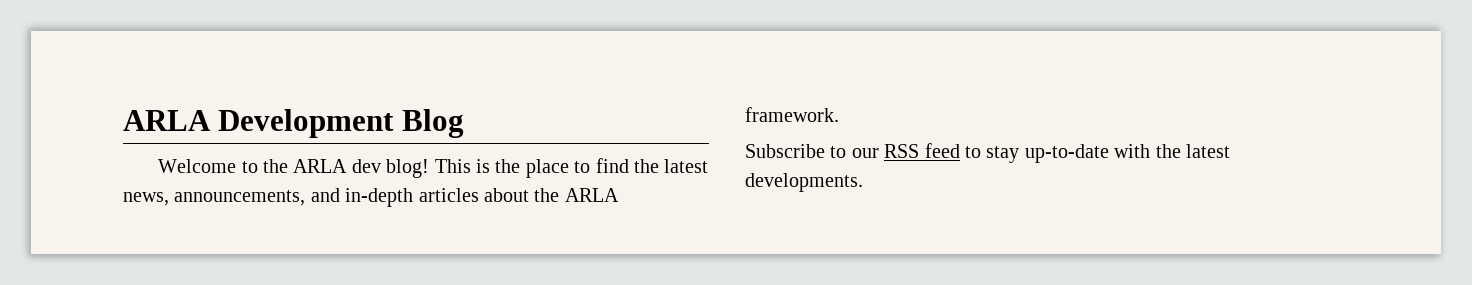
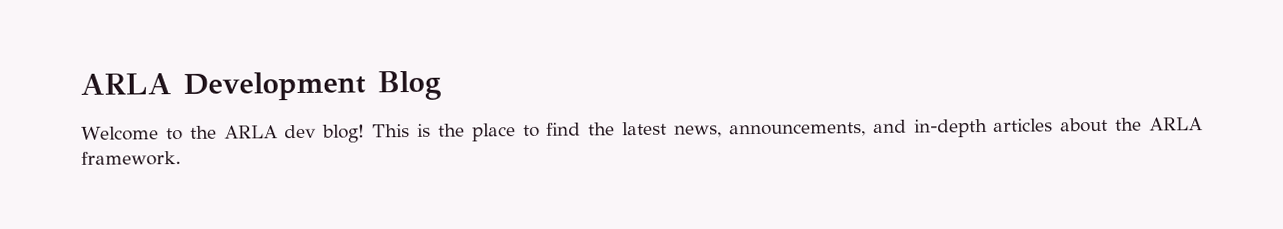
[745,143,1230,163] [745,173,863,192] // Subscribe to our RSS feed to stay up-to-date with the latest developments. -> (181, 158) none

